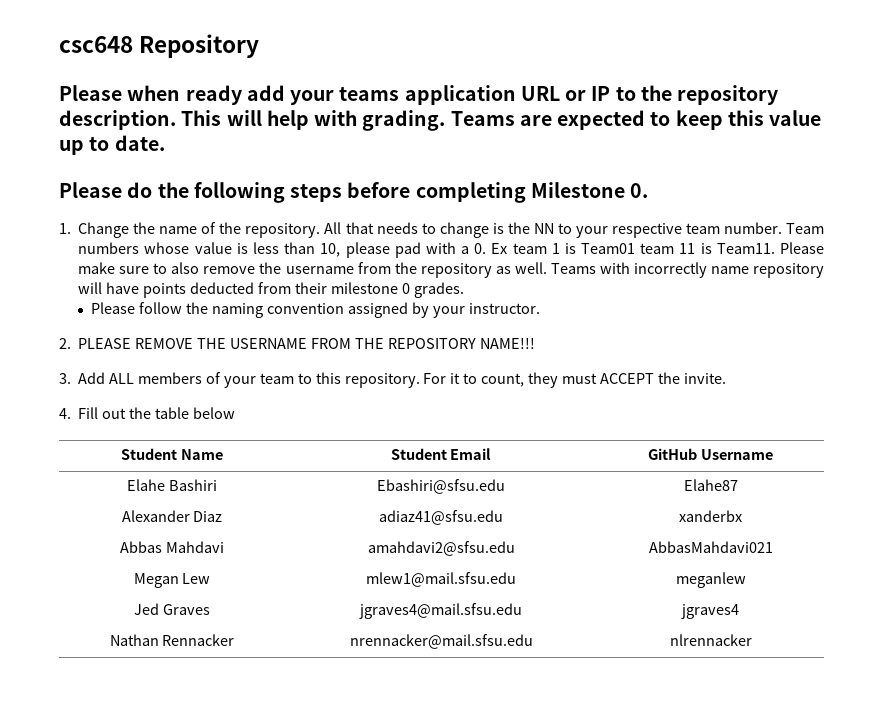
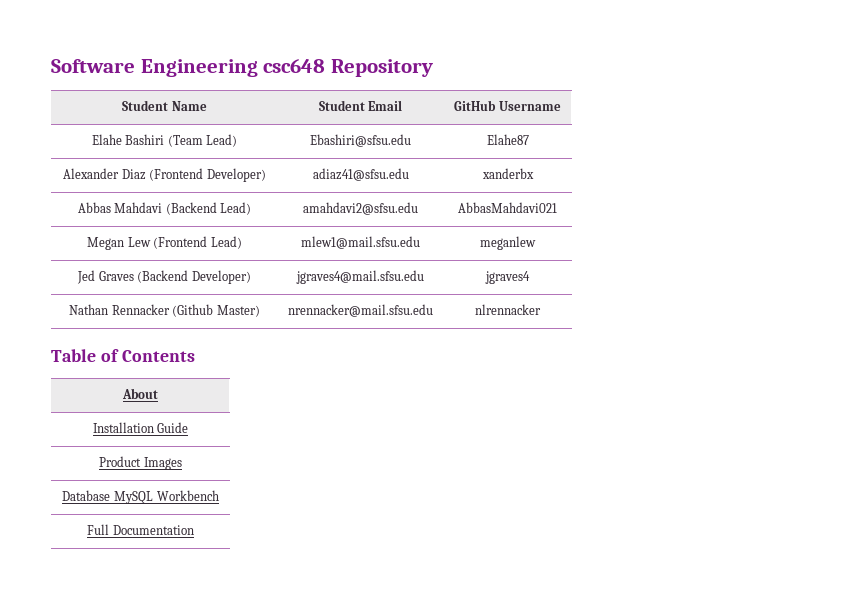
(59, 44) none -> [51,59,258,77] Software Engineering
[59,85,779,105] [59,110,822,131] [59,135,165,155] [59,182,649,203] [59,222,824,238] [78,242,825,258] [78,262,824,278] [78,282,464,298] [91,302,540,318] [59,337,535,349] [59,372,726,388] [59,407,235,419] // Please when ready add your teams application URL or IP to the repository description. This will help with grading. Teams are expected to keep this value up to date. // Please do the following steps before completing Milestone 0. // 1. Change the name of the repository. All that needs to change is the NN to your respective team number. Team numbers whose value is less than 10, please pad with a 0. Ex team 1 is Team01 team 11 is Team11. Please make sure to also remove the username from the repository as well. Teams with incorrectly name repository will have points deducted from their milestone 0 grades. // Please follow the naming convention assigned by your instructor. // 2. PLEASE REMOVE THE USERNAME FROM THE REPOSITORY NAME!!! // 3. Add ALL members of your team to this repository. For it to count, they must ACCEPT the invite. // 4. Fill out the table below -> (433, 68) none
(217, 485) none -> [167,134,238,147] (Team Lead)
(223, 516) none -> [149,168,266,182] (Frontend Developer)
(224, 547) none -> [165,202,252,215] (Backend Lead)
(211, 578) none -> [153,236,242,249] (Frontend Lead)
(210, 609) none -> [137,270,251,284] (Backend Developer)
(235, 640) none -> [172,304,260,317] (Github Master)
(752, 640) none -> [51,349,195,362] [122,388,158,399] [92,422,189,433] [99,456,182,470] [62,490,219,504] [87,524,194,535] // Table of Contents // About // Installation Guide // Product Images // Database MySQL Workbench // Full Documentation

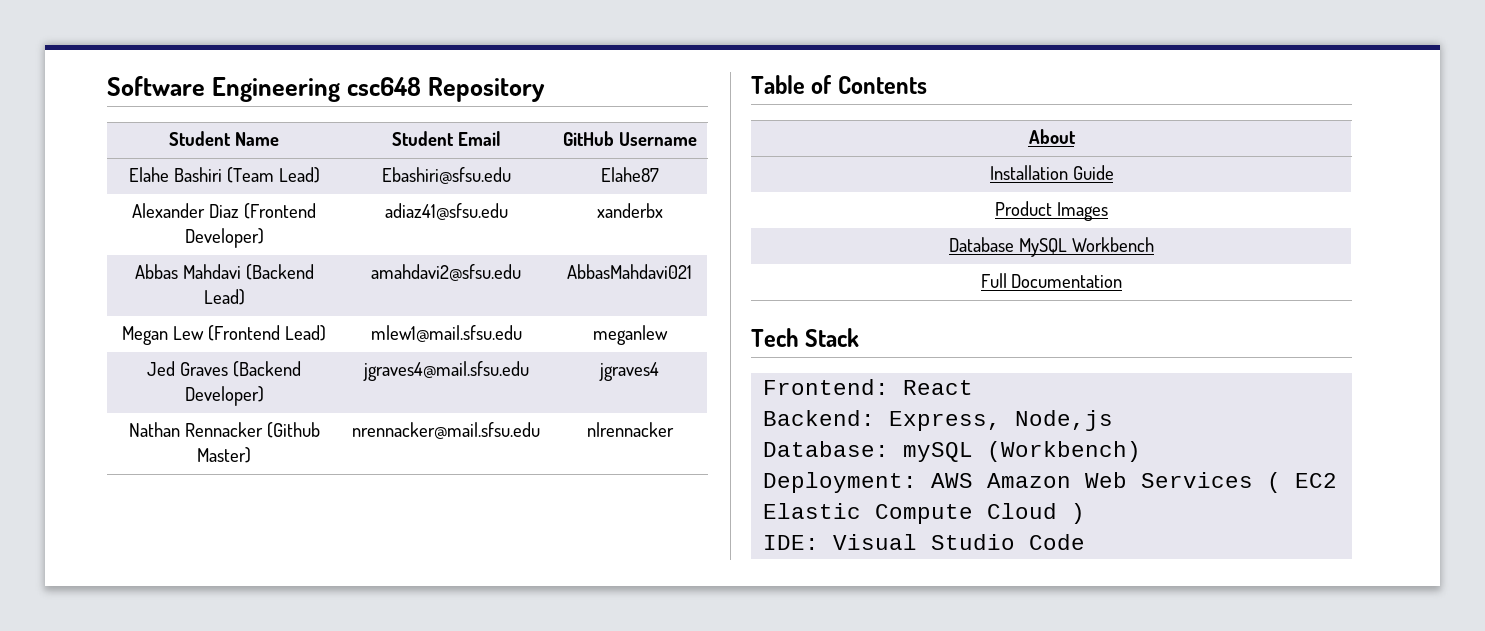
(194, 530) none -> [751,328,860,347] [763,379,974,395] [763,410,1114,431] [763,441,1142,462] [763,472,1338,493] [763,503,1086,524] [763,534,1086,550] // Tech Stack // Frontend: React // Backend: Express, Node,js // Database: mySQL (Workbench) // Deployment: AWS Amazon Web Services ( EC2 Elastic Compute Cloud ) // IDE: Visual Studio Code

